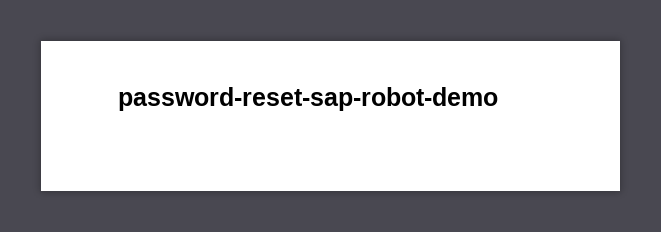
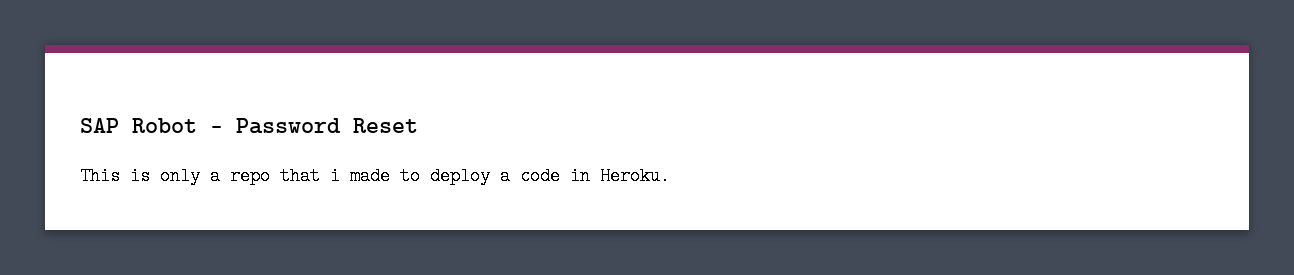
[118,87,498,111] password-reset-sap-robot-demo -> [80,118,418,134] [80,167,670,185] SAP Robot - Password Reset // This is only a repo that i made to deploy a code in Heroku.

